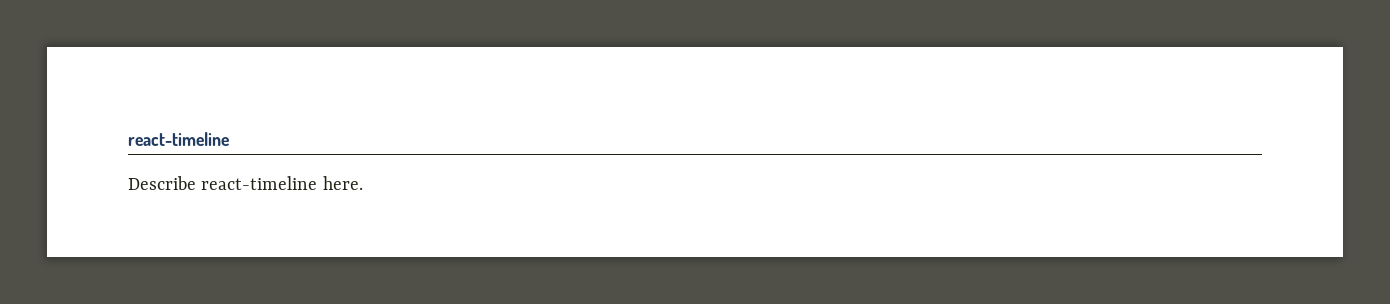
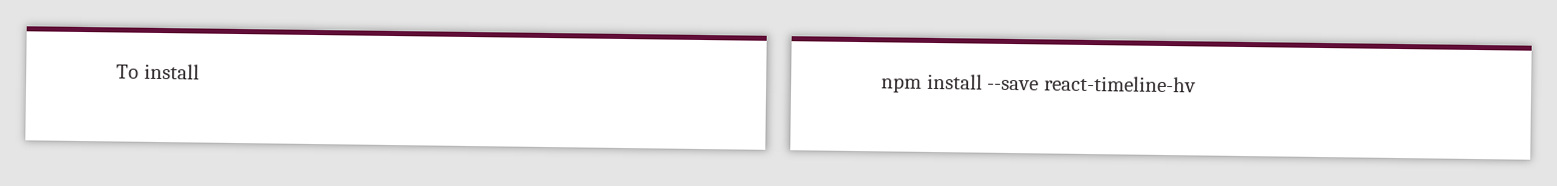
[128,132,229,146] [128,176,363,190] react-timeline // Describe react-timeline here. -> [116,63,200,80] [881,73,1196,93] To install // npm install --save react-timeline-hv

